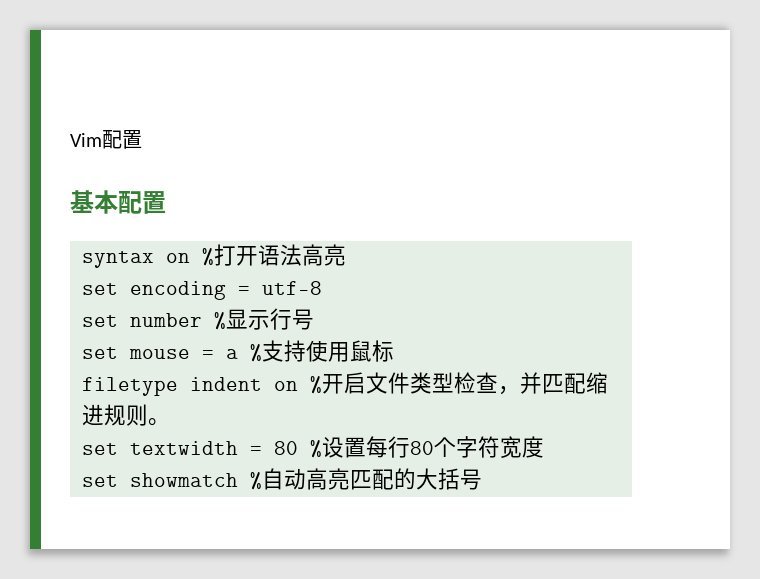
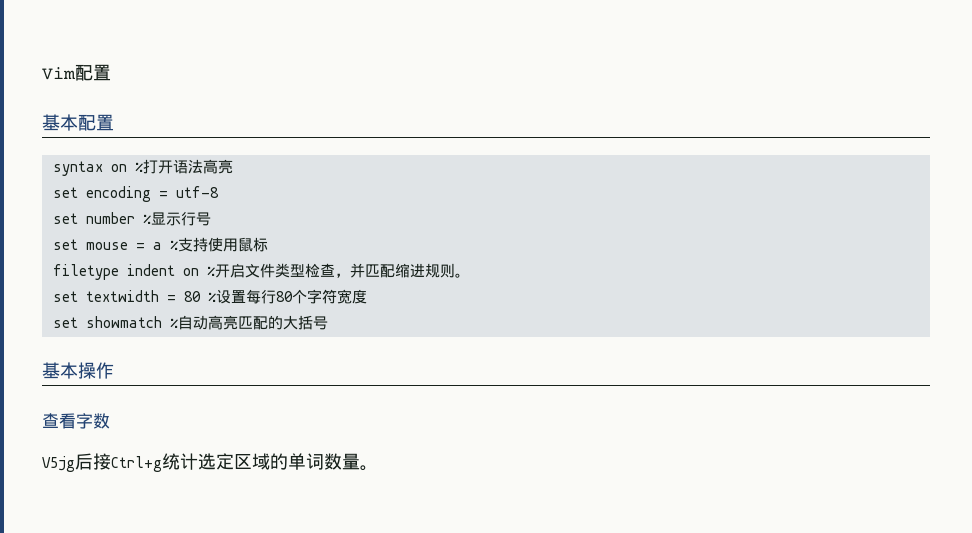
(482, 479) none -> [42,362,114,379] [42,413,110,429] [42,453,378,472] // 基本操作 // 查看字数 // V5jg后接Ctrl+g统计选定区域的单词数量。

